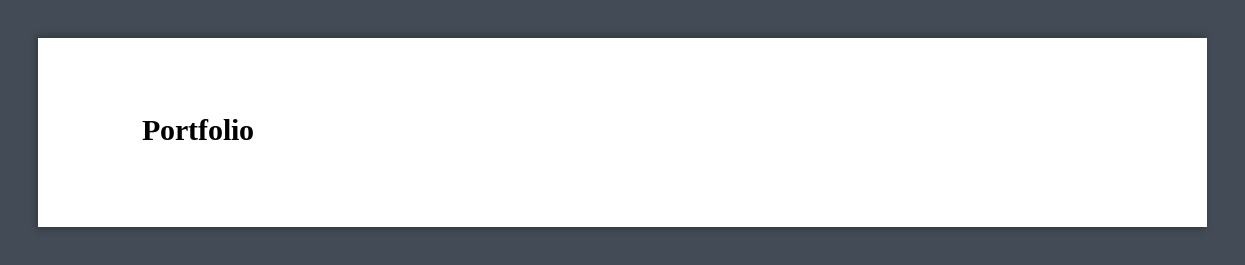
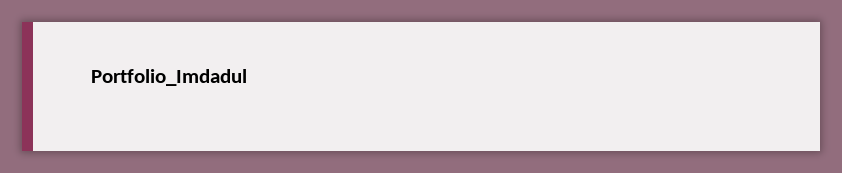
[142,119,254,140] Portfolio -> [91,69,247,86] Portfolio_Imdadul

